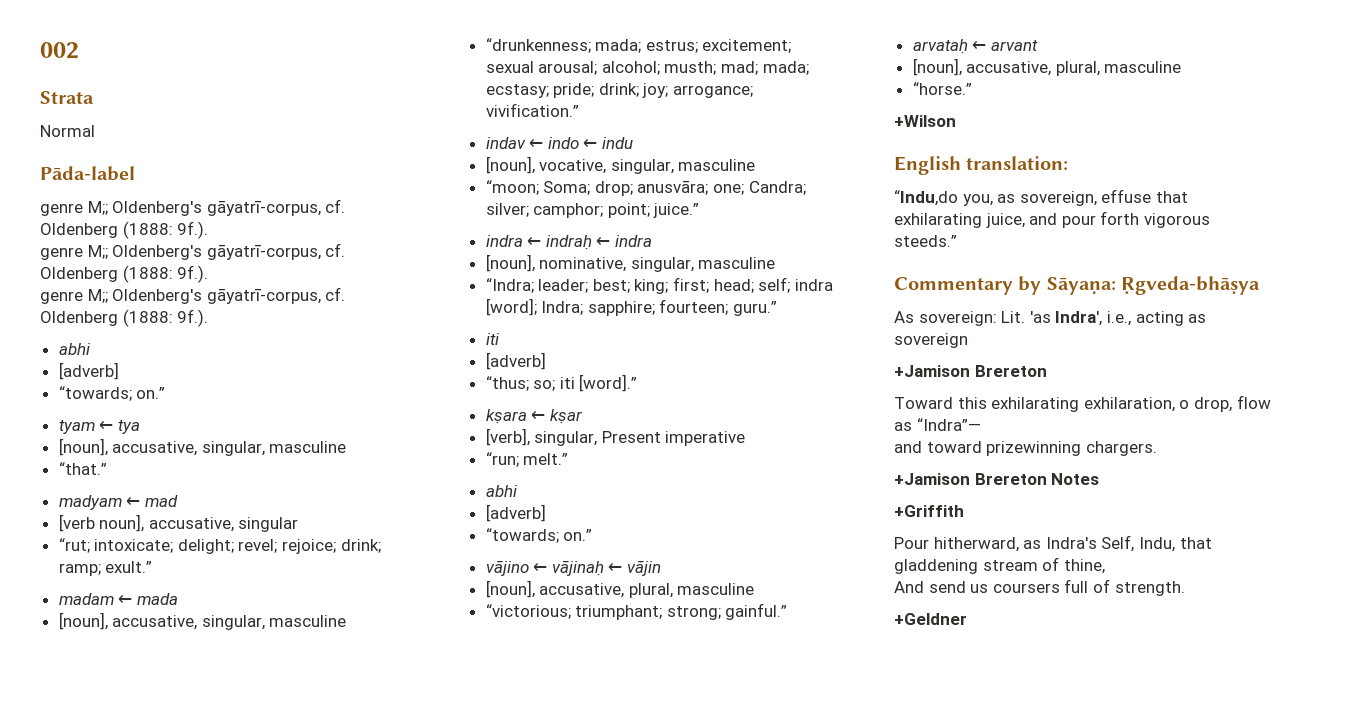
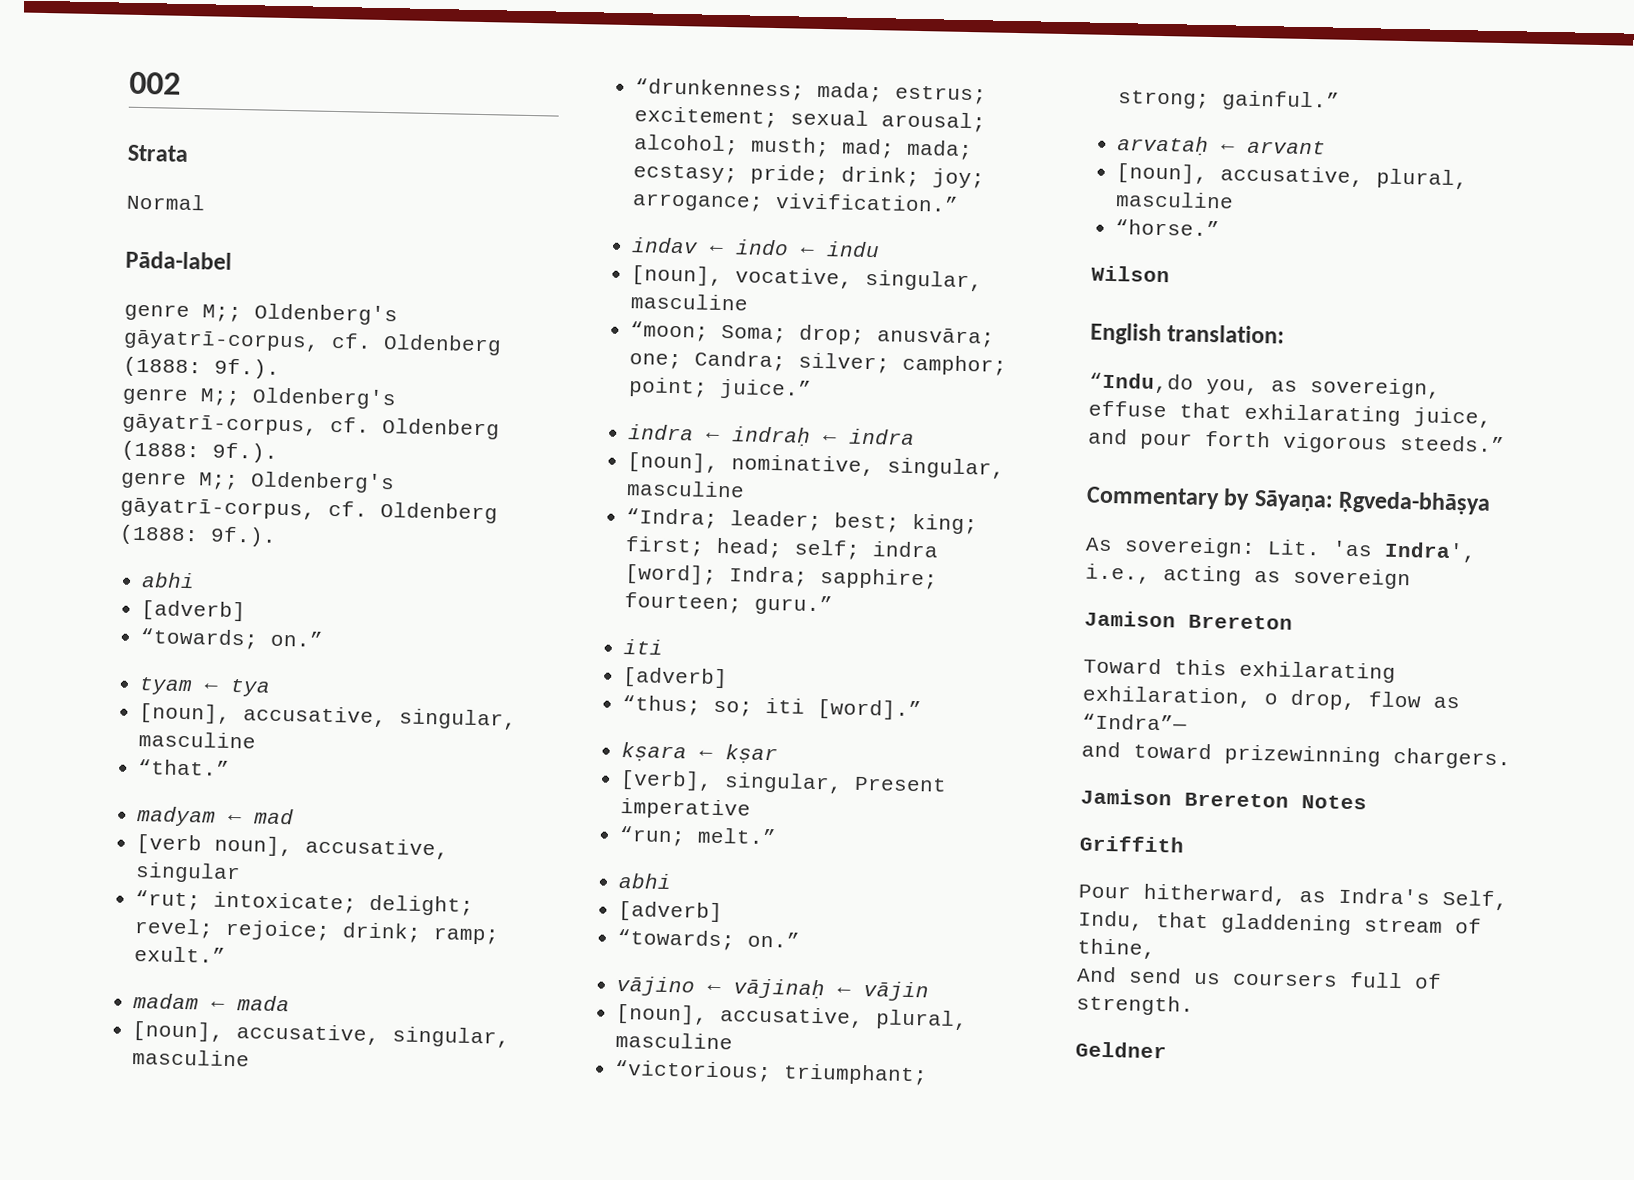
[894,115,956,127] +Wilson -> [1091,265,1170,283] Wilson
[894,365,970,377] +Jamison -> [1084,610,1176,628] Jamison
[894,473,970,485] +Jamison -> [1080,788,1172,806] Jamison
[894,505,964,517] +Griffith -> [1079,835,1184,853] Griffith
[894,613,967,625] +Geldner -> [1075,1041,1167,1059] Geldner

